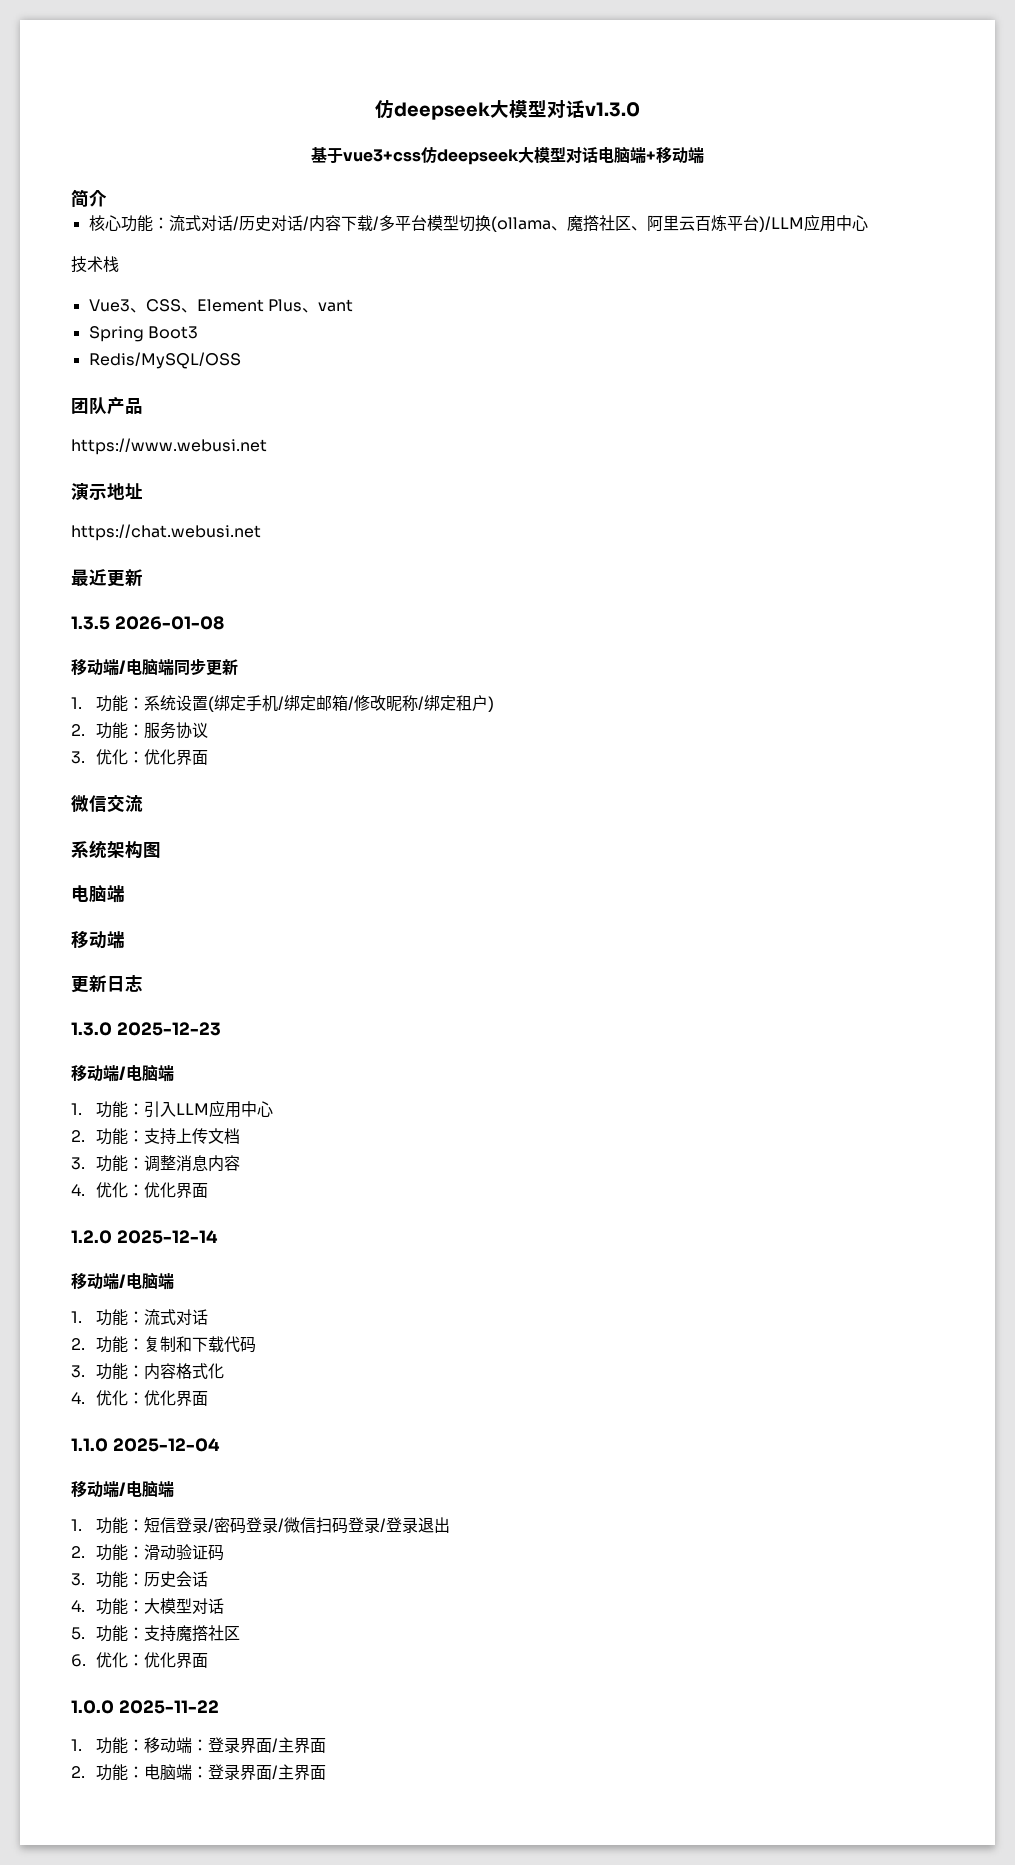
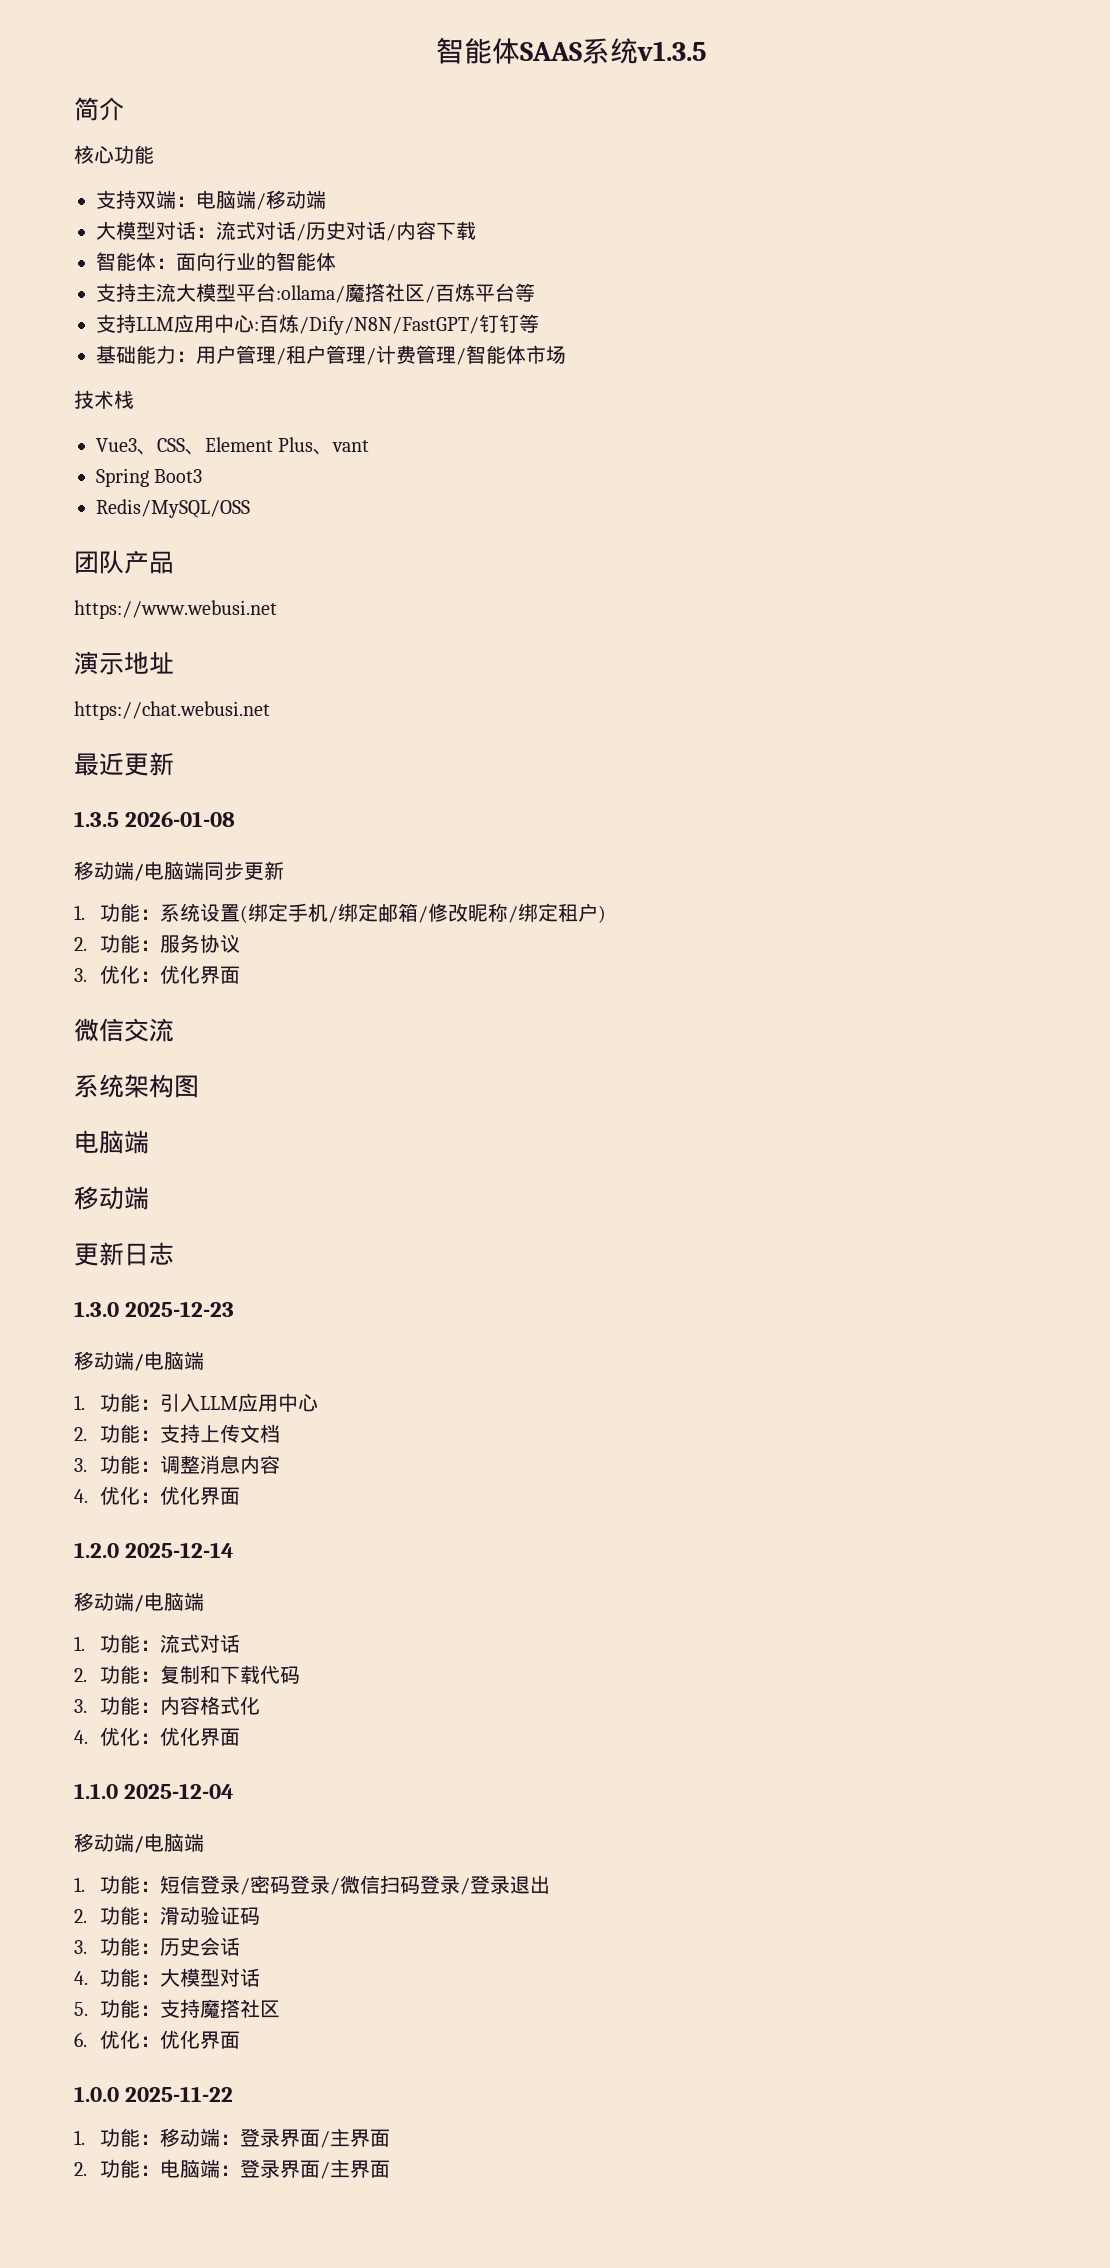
[375,100,640,120] [311,146,704,165] [71,189,107,207] [88,215,153,232] 仿deepseek大模型对话v1.3.0 // 基于vue3+css仿deepseek大模型对话电脑端+移动端 // 简介 // 核心功能 -> [435,37,707,64] [74,97,124,121] [74,145,154,164] [96,190,326,210] [96,221,196,240] 智能体SAAS系统v1.3.5 // 简介 // 核心功能 // 支持双端：电脑端/移动端 // 大模型对话
[372,214,868,232] /多平台模型切换(ollama、魔撘社区、阿里云百炼平台)/LLM应用中心 -> [96,252,336,271] [96,283,535,303] [96,314,539,335] [96,345,566,365] // 智能体：面向行业的智能体 // 支持主流大模型平台:ollama/魔撘社区/百炼平台等 // 支持LLM应用中心:百炼/Dify/N8N/FastGPT/钉钉等 // 基础能力：用户管理/租户管理/计费管理/智能体市场

